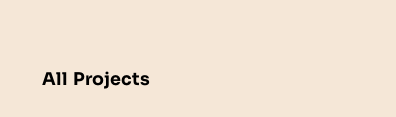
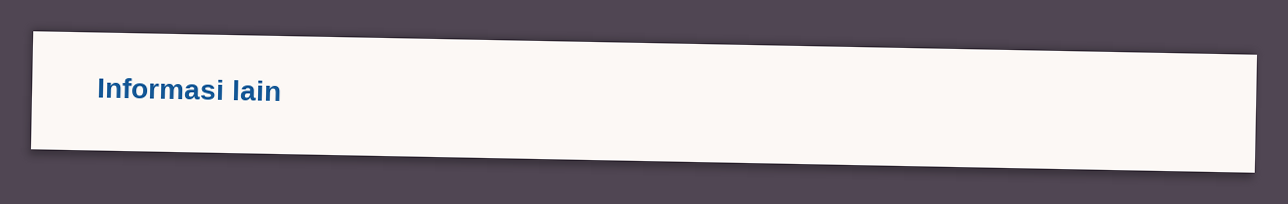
[42,71,150,89] All Projects -> [96,77,282,102] Informasi lain

